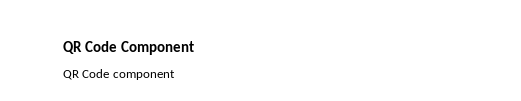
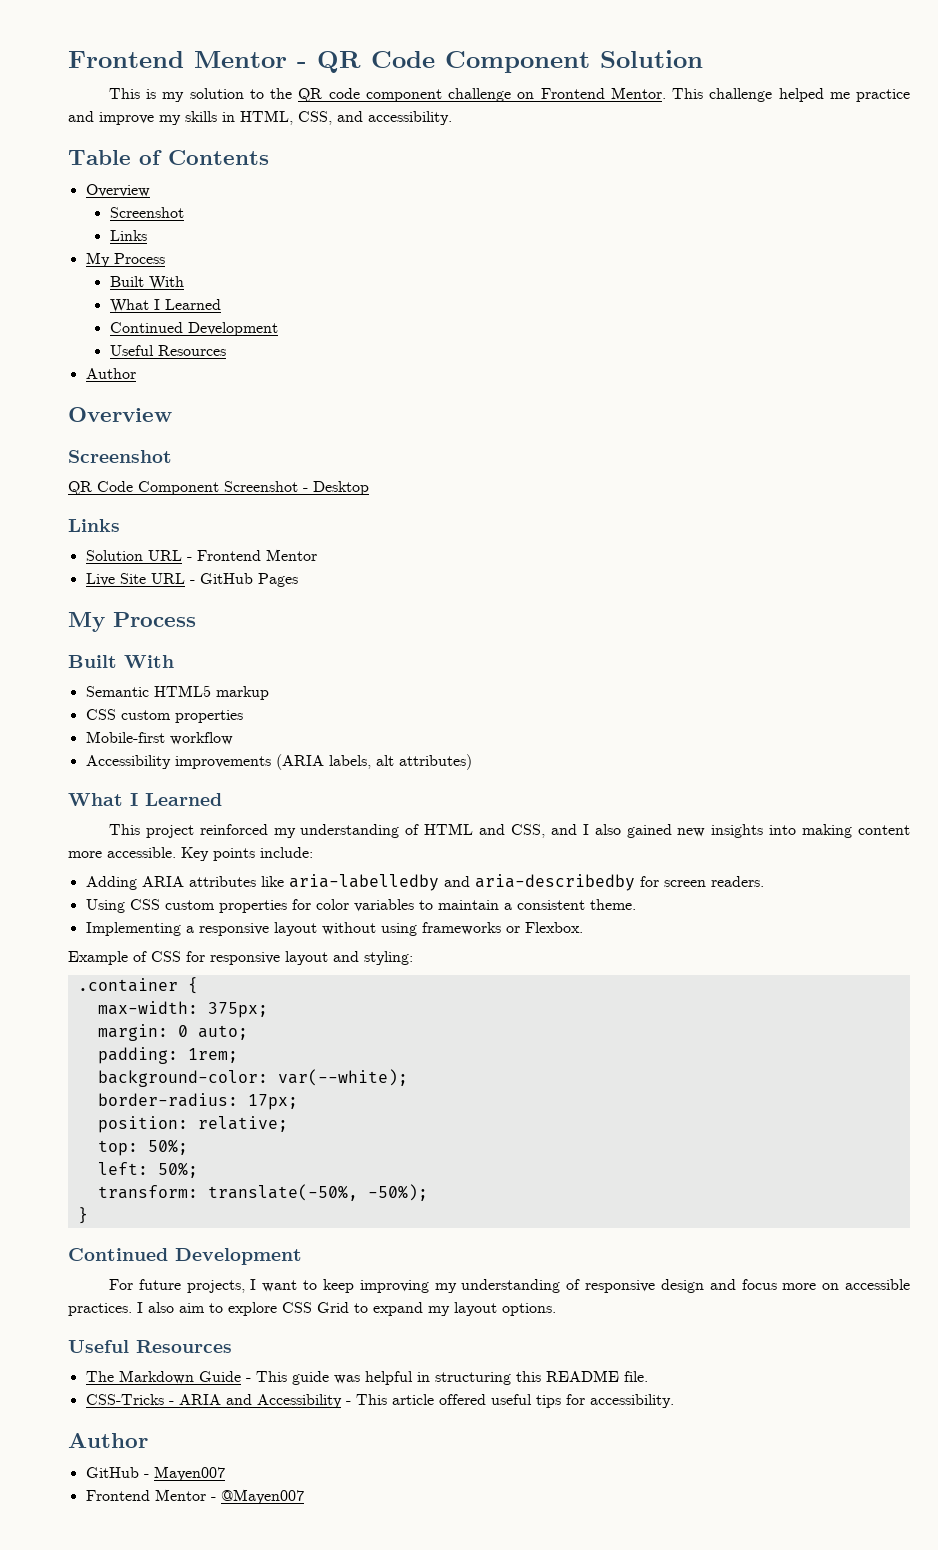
[63,41,194,55] [63,69,175,80] QR Code Component // QR Code component -> [68,50,703,73] [108,87,910,102] [68,110,452,125] [68,150,269,165] [85,184,150,197] [109,207,184,218] [109,230,147,241] [85,252,165,267] [109,276,184,290] [109,299,221,313] [109,322,278,336] [109,345,226,356] [85,368,136,379] [68,407,172,422] [68,450,172,463] [68,481,369,495] [68,519,120,532] [85,549,317,561] [85,573,298,587] [68,612,196,632] [68,655,174,668] [85,685,269,700] [85,709,243,723] [85,731,233,745] [85,754,472,770] [68,793,222,806] [108,823,911,838] [68,847,313,861] [85,874,764,891] [85,899,636,913] [85,922,583,936] [68,951,413,965] [77,977,198,994] [97,1001,268,1018] [97,1024,248,1041] [97,1047,238,1064] [97,1069,408,1087] [97,1093,298,1110] [97,1116,288,1133] [97,1139,188,1156] [97,1162,198,1178] [97,1184,428,1201] [77,1207,88,1224] [68,1248,302,1265] [108,1279,910,1293] [68,1302,556,1316] [68,1340,232,1353] [85,1370,648,1385] [85,1394,674,1408] [68,1433,148,1448] [85,1466,225,1481] [85,1489,304,1504] Frontend Mentor - QR Code Component Solution // This is my solution to the QR code component challenge on Frontend Mentor. This challenge helped me practice and improve my skills in HTML, CSS, and accessibility. // Table of Contents // Overview // Screenshot // Links // My Process // Built With // What I Learned // Continued Development // Useful Resources // Author // Overview // Screenshot // QR Code Component Screenshot - Desktop // Links // Solution URL - Frontend Mentor // Live Site URL - GitHub Pages // My Process // Built With // Semantic HTML5 markup // CSS custom properties // Mobile-first workflow // Accessibility improvements (ARIA labels, alt attributes) // What I Learned // This project reinforced my understanding of HTML and CSS, and I also gained new insights into making content more accessible. Key points include: // Adding ARIA attributes like aria-labelledby and aria-describedby for screen readers. // Using CSS custom properties for color variables to maintain a consistent theme. // Implementing a responsive layout without using frameworks or Flexbox. // Example of CSS for responsive layout and styling: // .container { // max-width: 375px; // margin: 0 auto; // padding: 1rem; // background-color: var(--white); // border-radius: 17px; // position: relative; // top: 50%; // left: 50%; // transform: translate(-50%, -50%); // } // Continued Development // For future projects, I want to keep improving my understanding of responsive design and focus more on accessible practices. I also aim to explore CSS Grid to expand my layout options. // Useful Resources // The Markdown Guide - This guide was helpful in structuring this README file. // CSS-Tricks - ARIA and Accessibility - This article offered useful tips for accessibility. // Author // GitHub - Mayen007 // Frontend Mentor - @Mayen007

